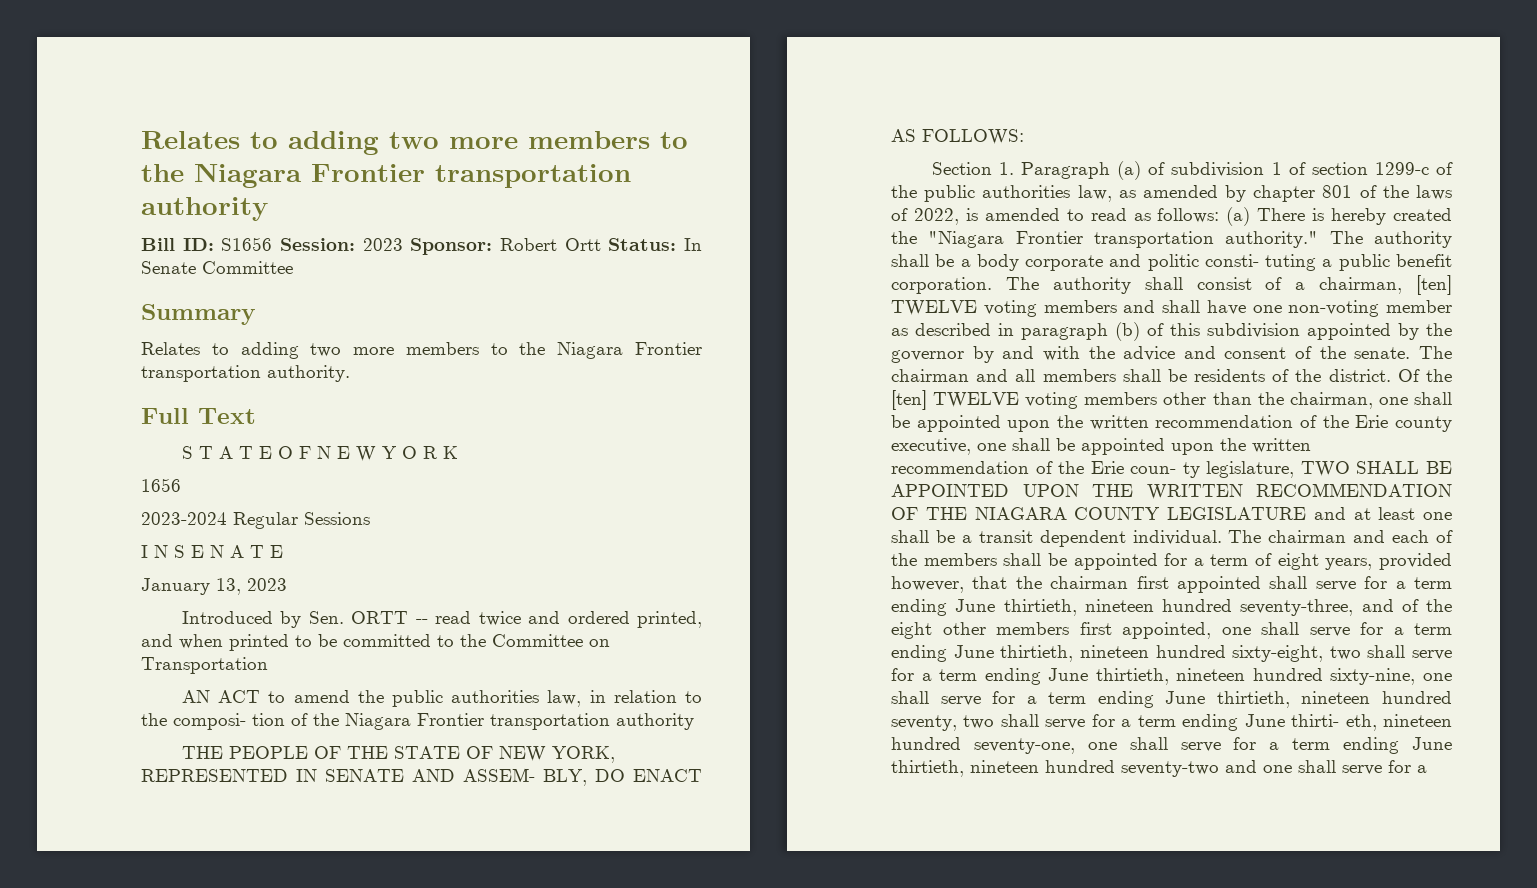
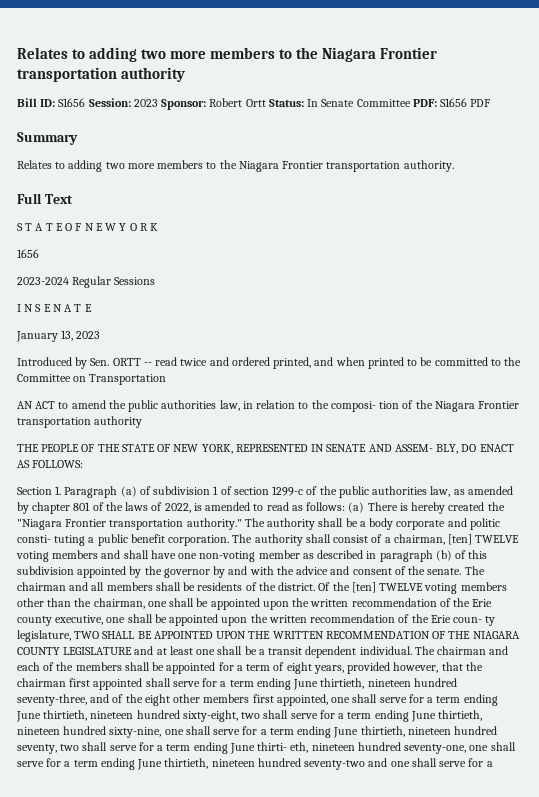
(293, 267) none -> [412,98,491,107] PDF: S1656 PDF

